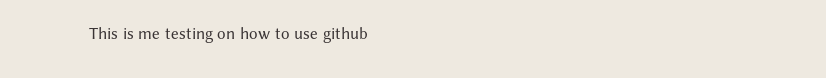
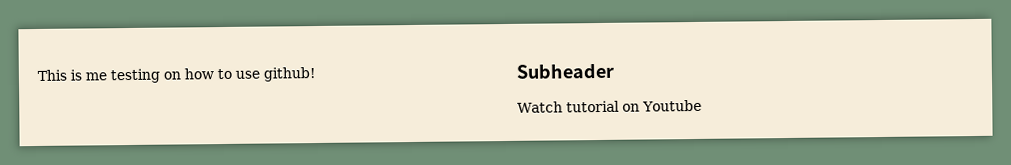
[322,27,368,43] github -> [263,67,316,82] [516,62,614,79] [517,99,702,113] github! // Subheader // Watch tutorial on Youtube

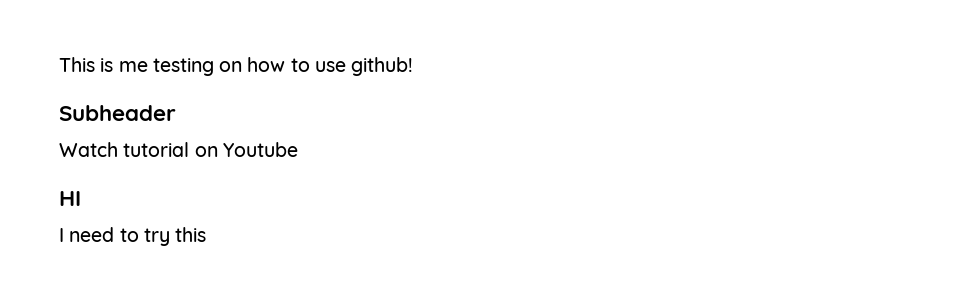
(702, 105) none -> [59,191,81,206] [59,227,207,246] // HI // I need to try this

